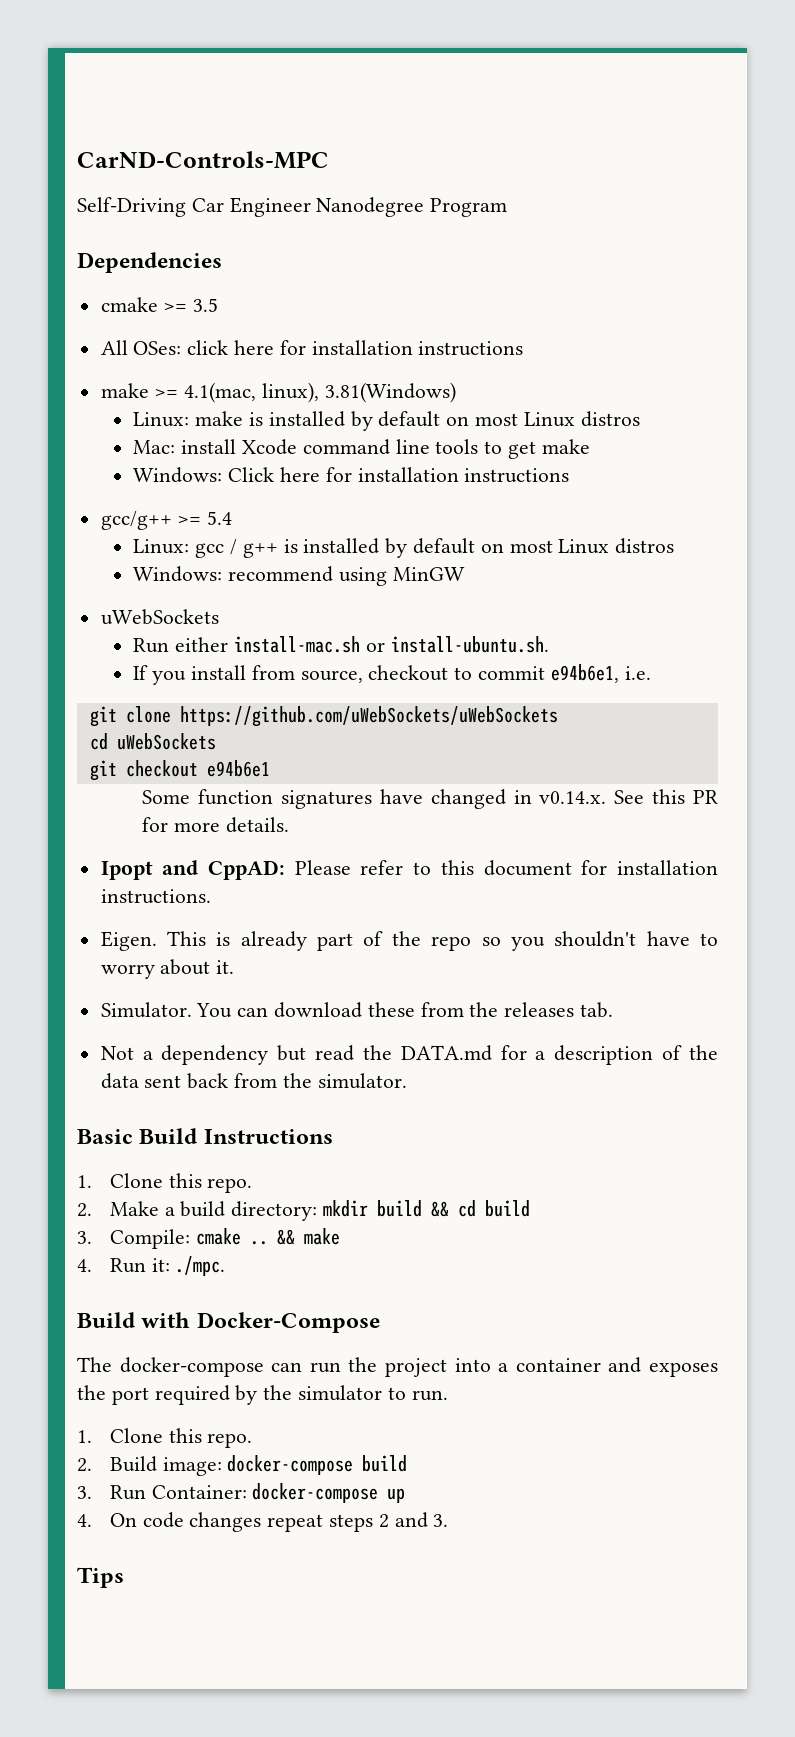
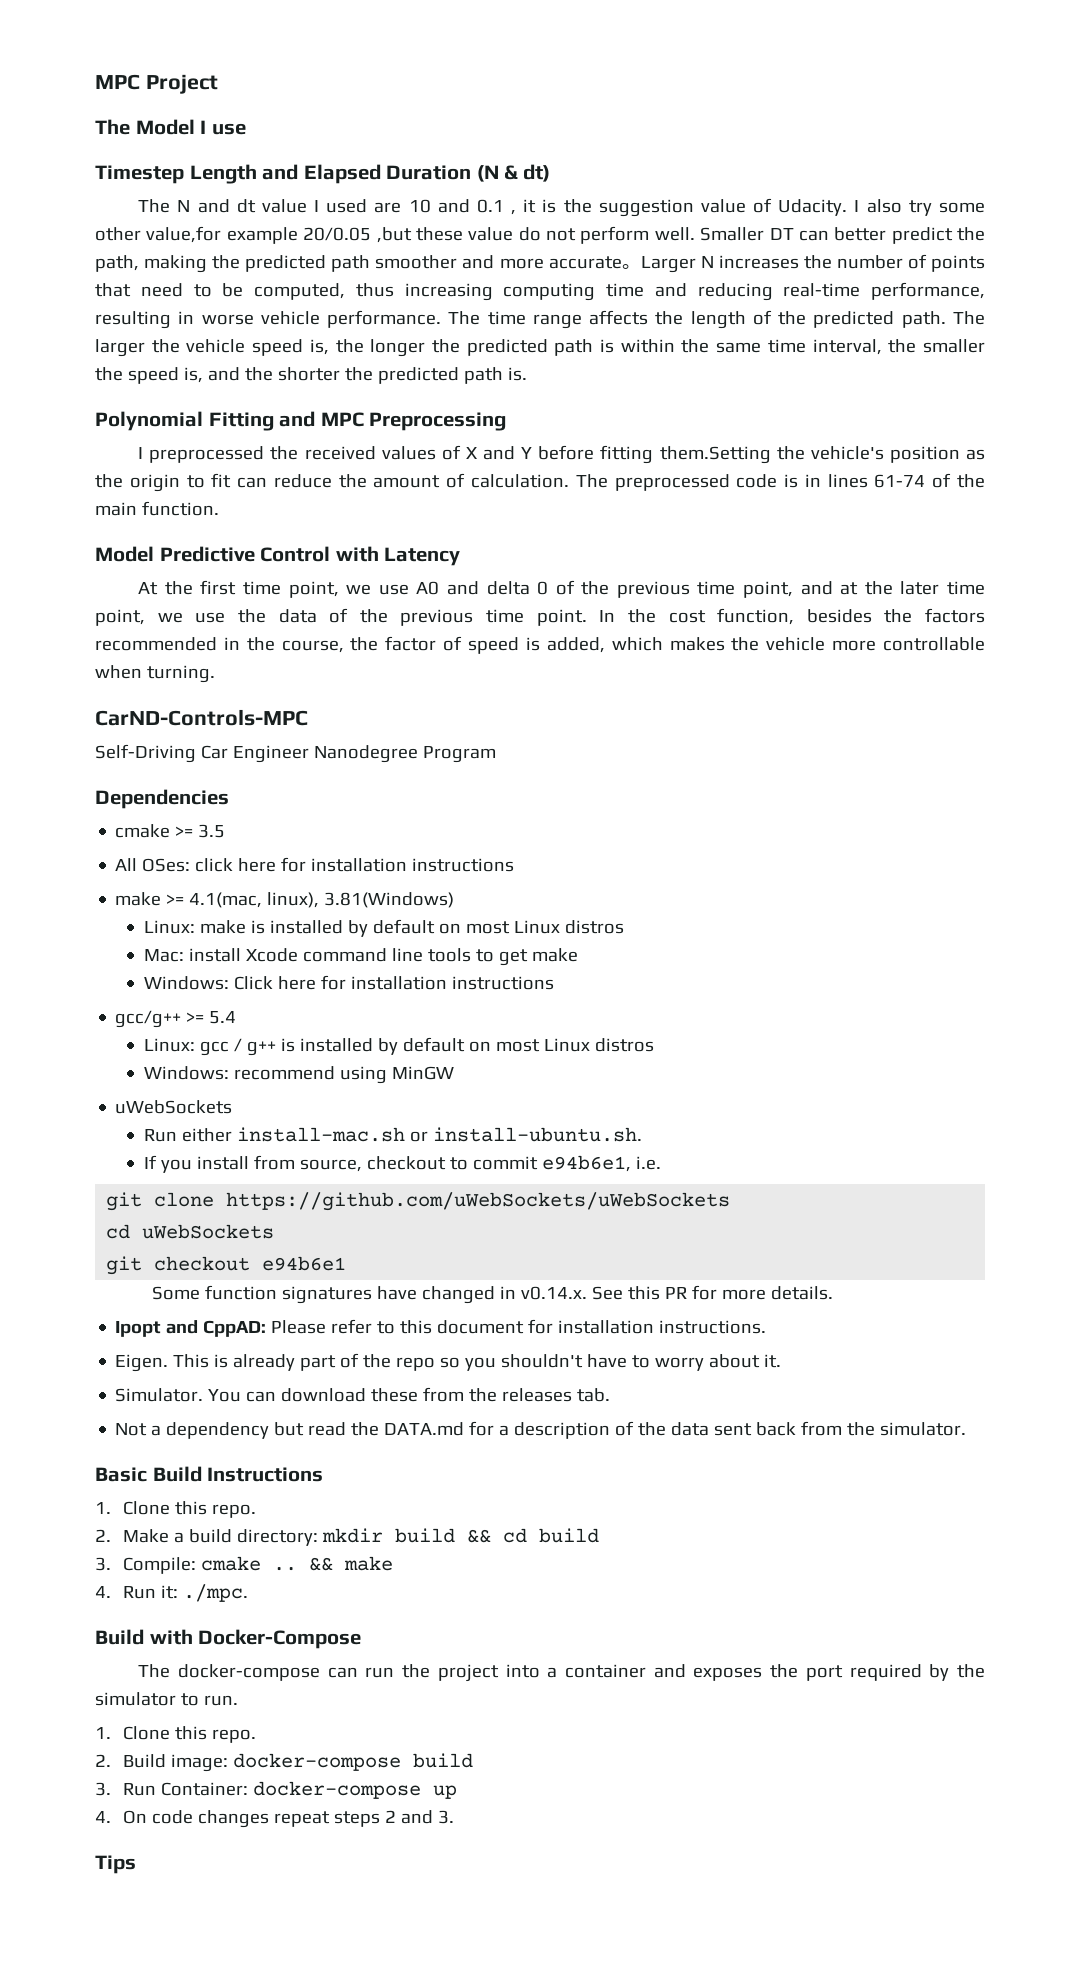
(77, 160) none -> [95,74,218,94] [95,119,246,135] [95,164,550,184] [138,198,986,217] [95,226,985,244] [95,254,985,273] [95,282,985,301] [95,310,985,329] [95,339,986,357] [95,367,527,384] [95,411,507,431] [138,445,986,464] [95,473,986,492] [95,501,219,516] [95,546,461,566] [138,580,986,598] [95,608,985,626] [95,636,986,654] [95,665,215,683] MPC Project // The Model I use // Timestep Length and Elapsed Duration (N & dt) // The N and dt value I used are 10 and 0.1 , it is the suggestion value of Udacity. I also try some other value,for example 20/0.05 ,but these value do not perform well. Smaller DT can better predict the path, making the predicted path smoother and more accurate。Larger N increases the number of points that need to be computed, thus increasing computing time and reducing real-time performance, resulting in worse vehicle performance. The time range affects the length of the predicted path. The larger the vehicle speed is, the longer the predicted path is within the same time interval, the smaller the speed is, and the shorter the predicted path is. // Polynomial Fitting and MPC Preprocessing // I preprocessed the received values of X and Y before fitting them.Setting the vehicle's position as the origin to fit can reduce the amount of calculation. The preprocessed code is in lines 61-74 of the main function. // Model Predictive Control with Latency // At the first time point, we use A0 and delta 0 of the previous time point, and at the later time point, we use the data of the previous time point. In the cost function, besides the factors recommended in the course, the factor of speed is added, which makes the vehicle more controllable when turning. //

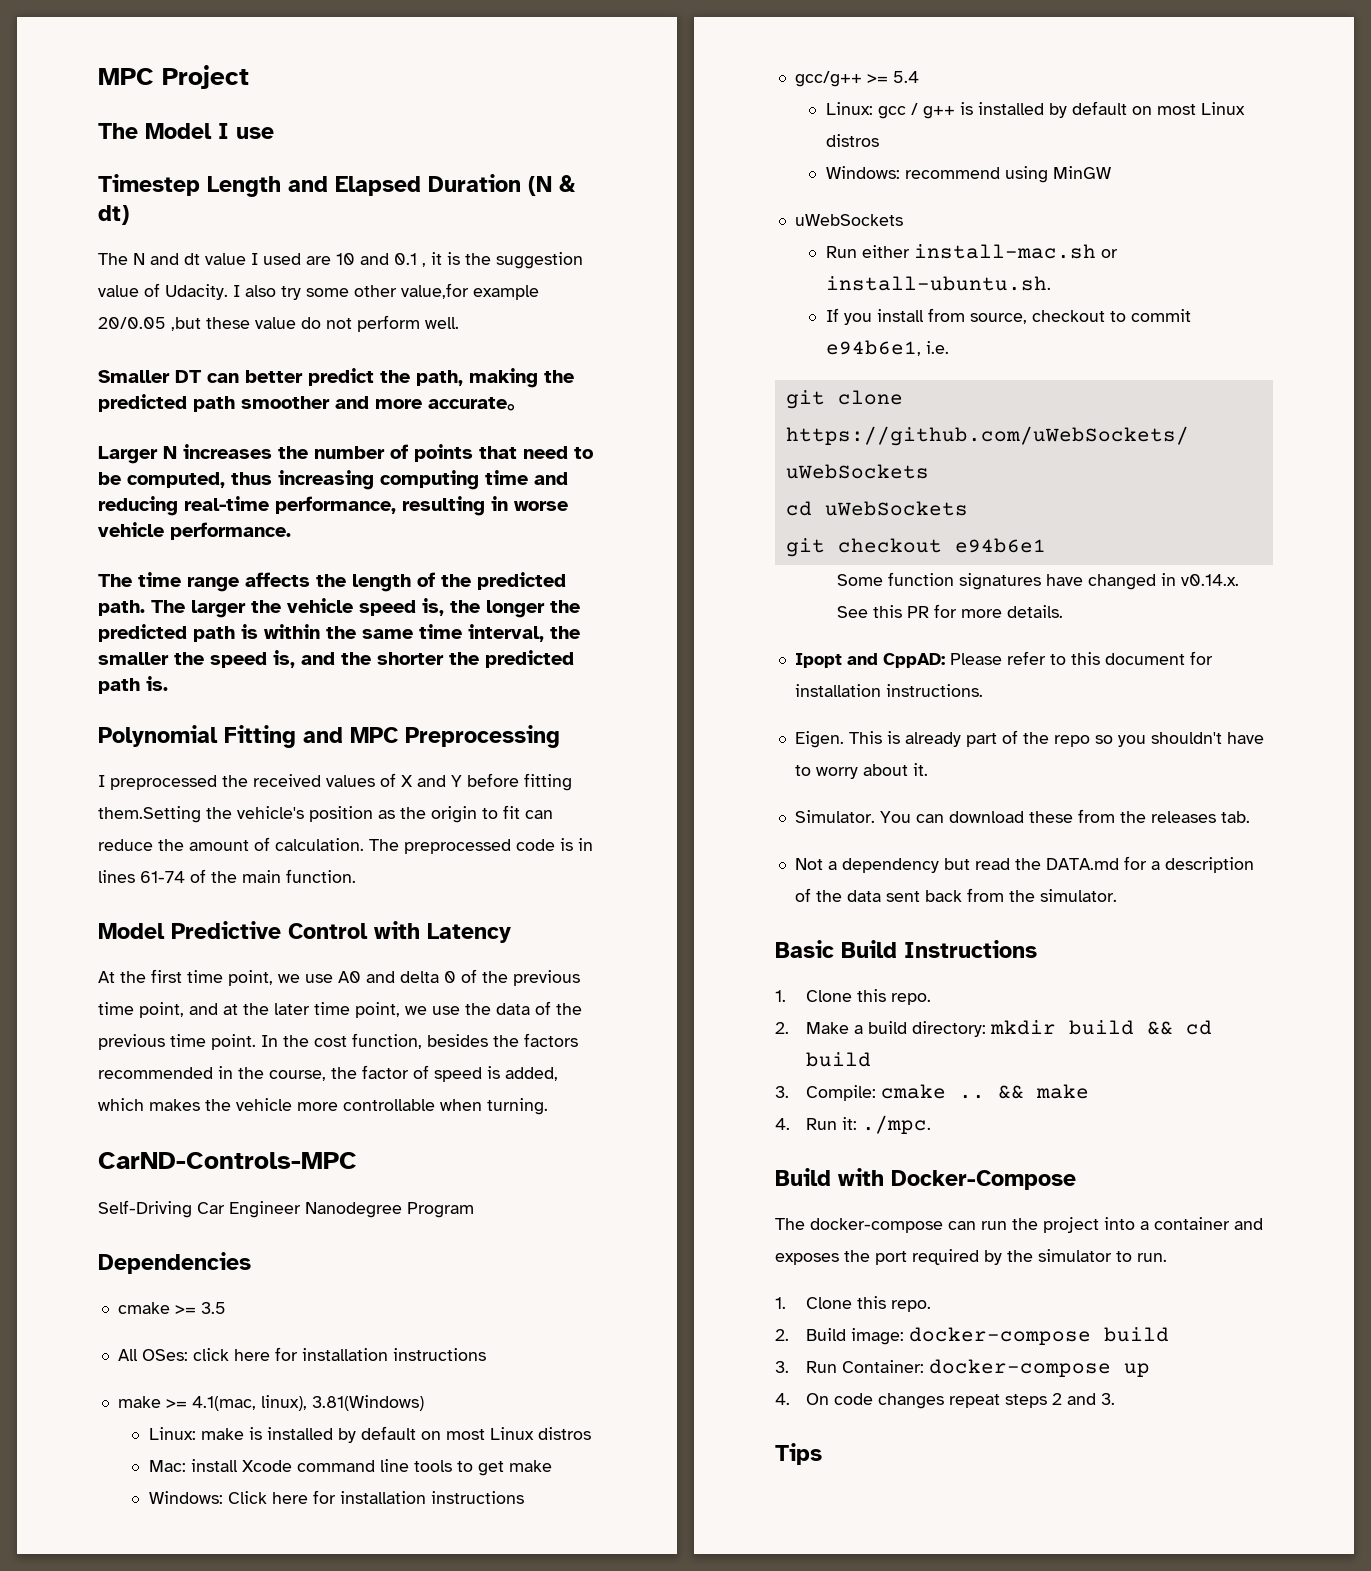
(695, 234) none -> (459, 323) //
(641, 266) none -> (527, 407) //
(442, 319) none -> (291, 531) //

